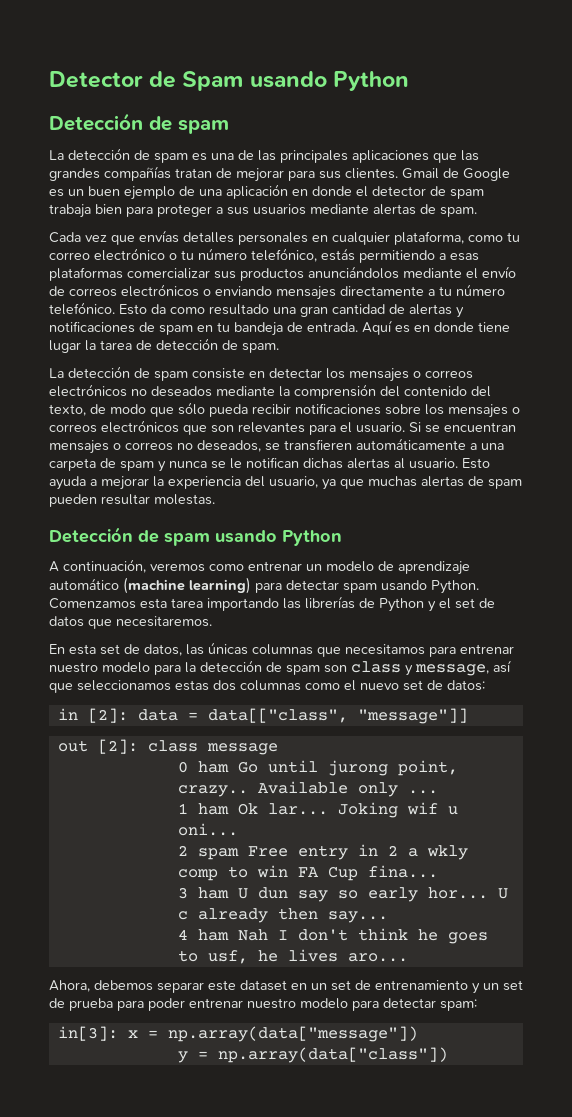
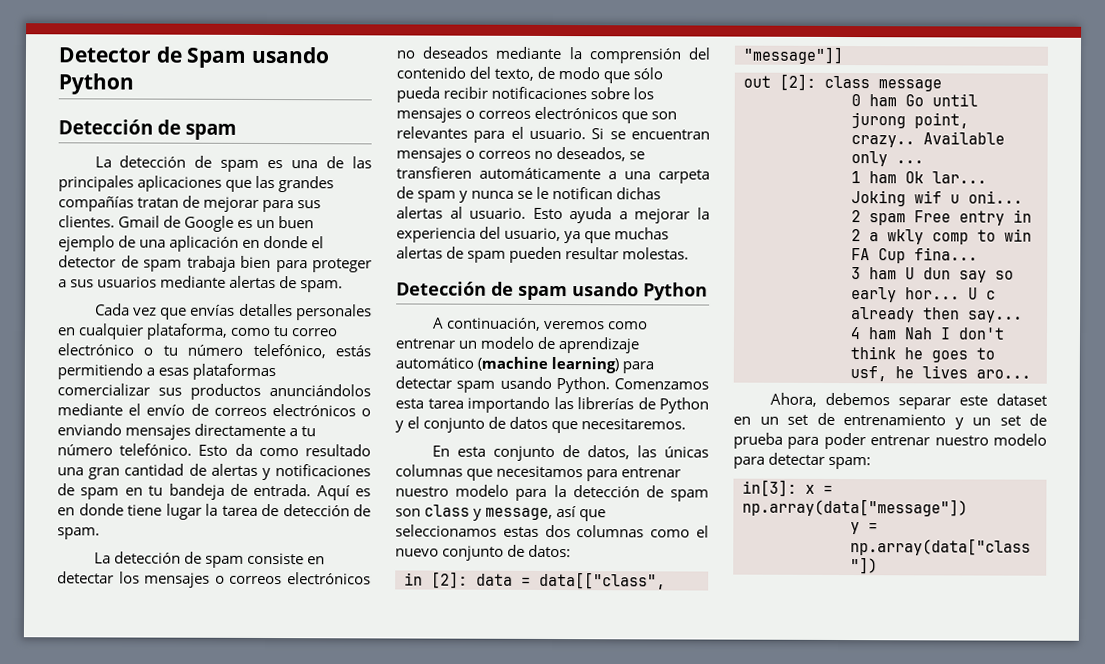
[455,598,475,609] set -> [423,417,486,433] conjunto
[100,644,120,655] set -> [492,445,555,462] conjunto
[403,680,423,691] set -> [442,545,505,561] conjunto

